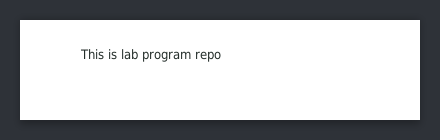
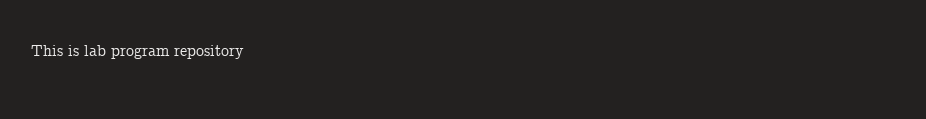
[195,51,221,62] repo -> [174,45,244,59] repository

